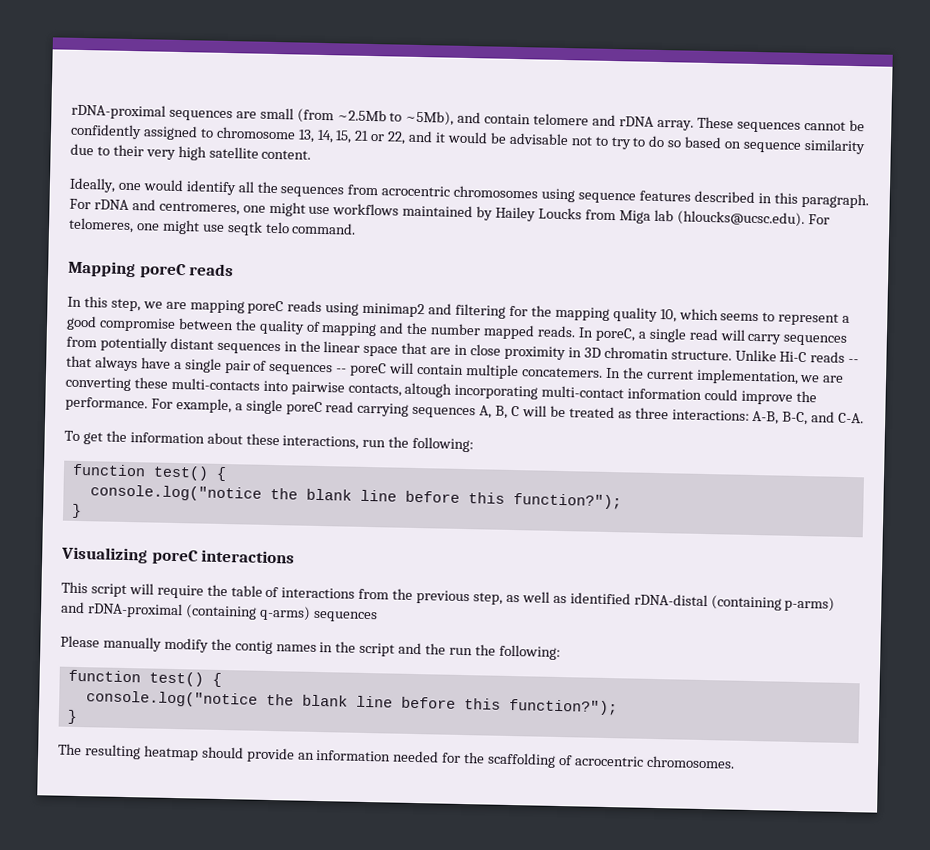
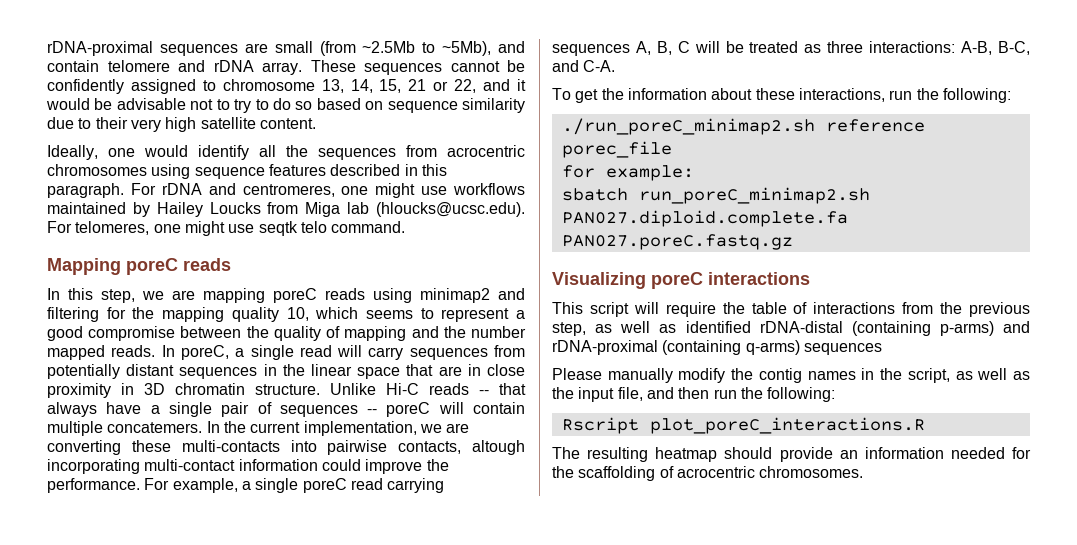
[71,463,227,482] [89,484,622,510] [70,503,82,519] function test() { // console.log("notice the blank line before this function?"); // } -> [561,118,925,135] [561,141,672,158] [561,165,694,181] [561,187,870,204] [561,210,848,227] [561,234,793,250] ./run_poreC_minimap2.sh reference porec_file // for example: // sbatch run_poreC_minimap2.sh PAN027.diploid.complete.fa PAN027.poreC.fastq.gz
[359,642,561,661] [67,669,222,687] [85,690,618,716] [66,709,77,725] script and the run the following: // function test() { // console.log("notice the blank line before this function?"); // } -> [907,368,1030,383] [552,387,836,402] [561,417,925,434] script, as well as the input file, and then run the following: // Rscript plot_poreC_interactions.R

